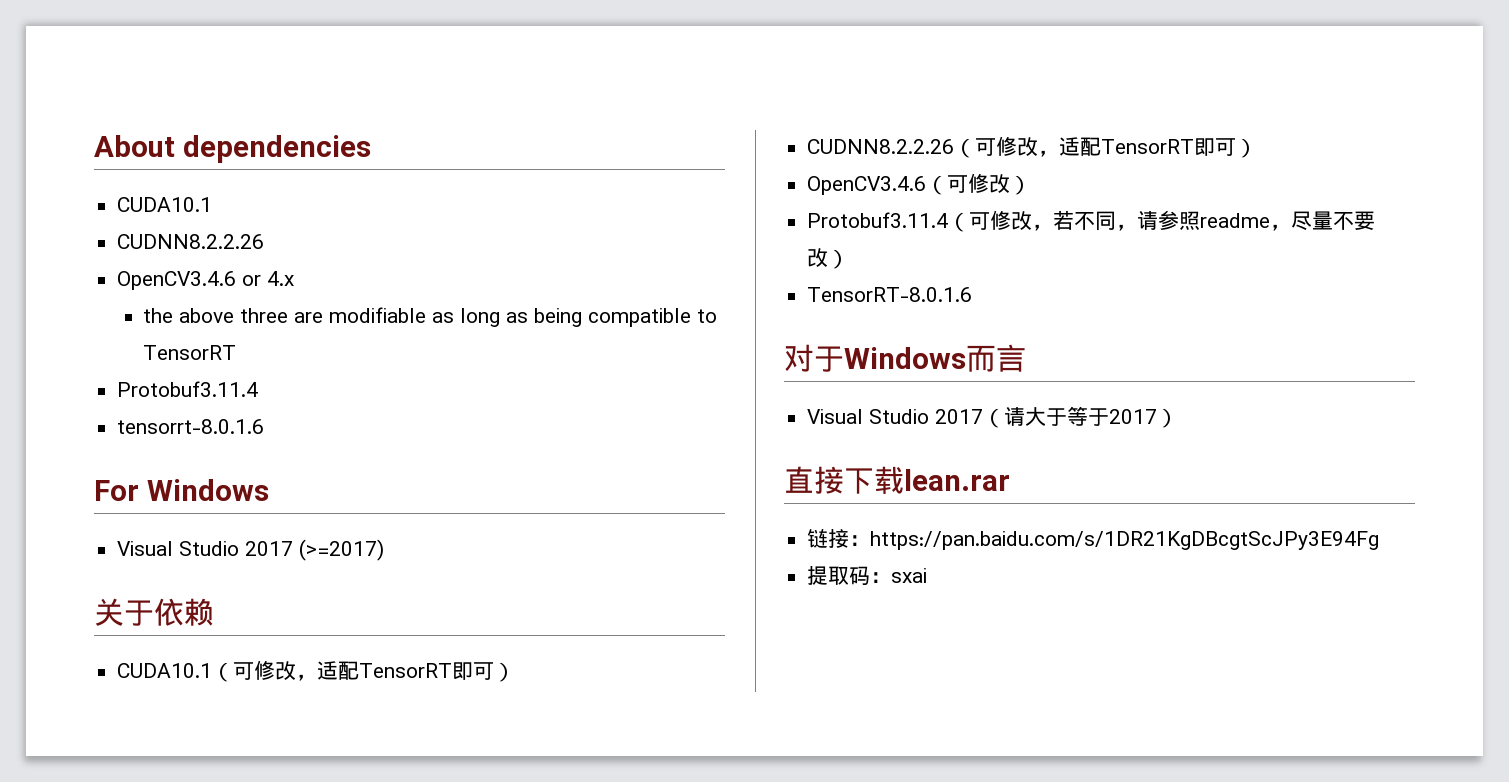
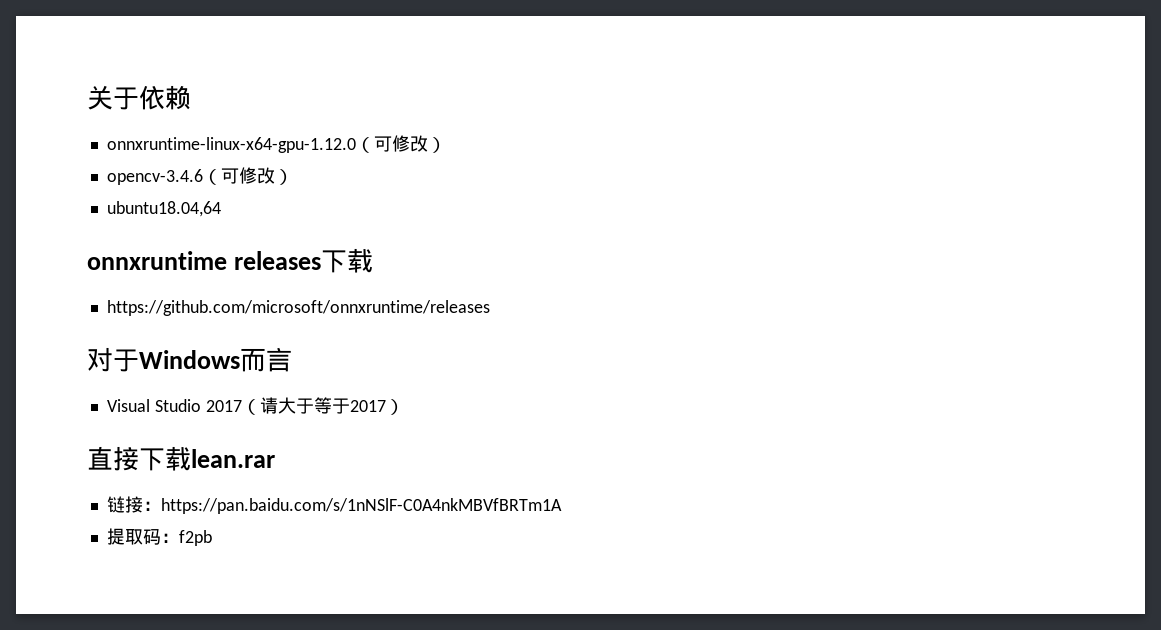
[94,135,371,163] [117,197,213,212] [117,234,265,249] [117,271,295,290] [143,307,718,327] [143,345,237,360] [117,381,259,397] [117,419,265,434] [94,479,269,501] [117,539,385,561] [94,598,214,626] [117,660,516,682] [807,136,1258,158] [807,173,1032,195] [807,210,1376,232] [807,248,850,269] [807,287,973,302] About dependencies // CUDA10.1 // CUDNN8.2.2.26 // OpenCV3.4.6 or 4.x // the above three are modifiable as long as being compatible to TensorRT // Protobuf3.11.4 // tensorrt-8.0.1.6 // For Windows // Visual Studio 2017 (>=2017) // 关于依赖 // CUDA10.1（可修改，适配TensorRT即可） // CUDNN8.2.2.26（可修改，适配TensorRT即可） // OpenCV3.4.6（可修改） // Protobuf3.11.4（可修改，若不同，请参照readme，尽量不要改） // TensorRT-8.0.1.6 -> [87,85,191,110] [106,135,446,153] [106,167,293,185] [106,201,221,217] [87,248,373,273] [106,300,490,316] 关于依赖 // onnxruntime-linux-x64-gpu-1.12.0（可修改） // opencv-3.4.6（可修改） // ubuntu18.04,64 // onnxruntime releases下载 // https://github.com/microsoft/onnxruntime/releases
[870,531,1380,550] https://pan.baidu.com/s/1DR21KgDBcgtScJPy3E94Fg -> [160,498,562,514] https://pan.baidu.com/s/1nNSlF-C0A4nkMBVfBRTm1A
[891,568,928,583] sxai -> [178,530,212,546] f2pb

